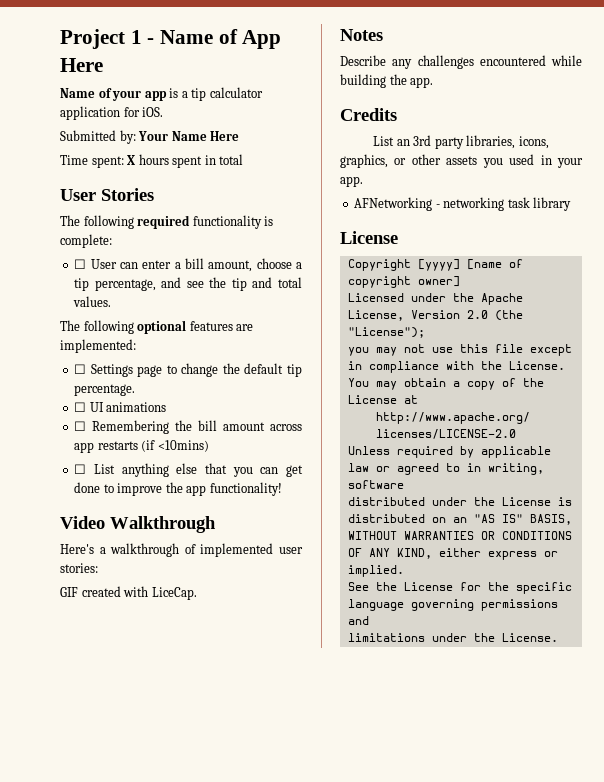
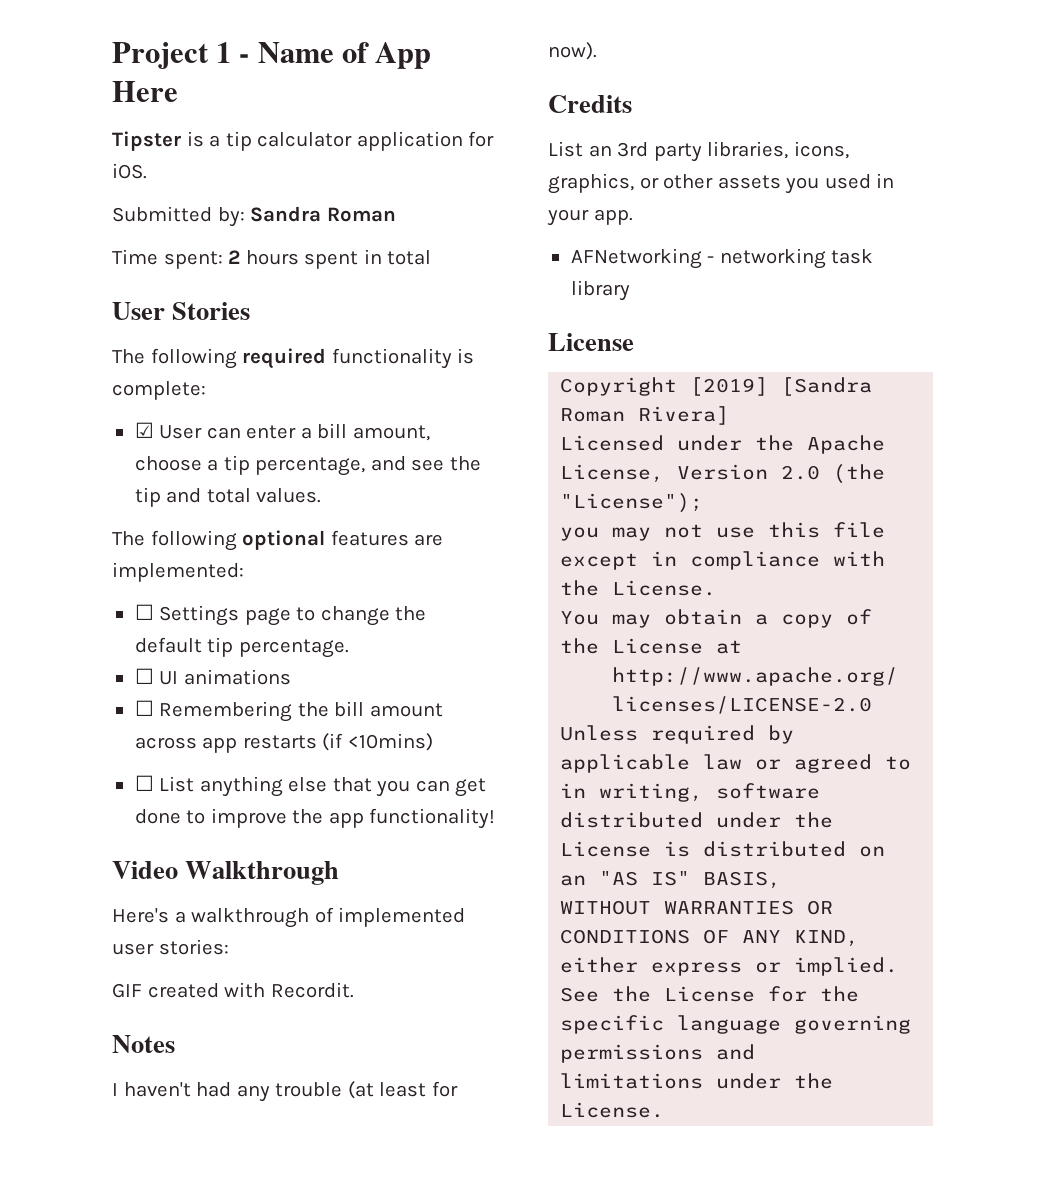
[60,88,167,101] Name of your app -> [112,131,181,151] Tipster
[138,131,240,141] Your Name Here -> [250,206,396,222] Sandra Roman
[127,155,136,165] X -> [228,250,241,264] 2
[74,259,87,269] ☐ -> [134,422,154,438] ☑
[151,587,197,600] LiceCap. -> [270,982,354,998] Recordit.
[340,55,582,69] [340,74,434,88] Describe any challenges encountered while building the app. -> [112,1081,458,1102] [548,42,597,60] I haven't had any trouble (at least for now).
[417,259,523,271] [347,276,460,288] [yyyy] [name of copyright owner] -> [690,377,873,396] [560,406,730,425] [2019] [Sandra Roman Rivera]

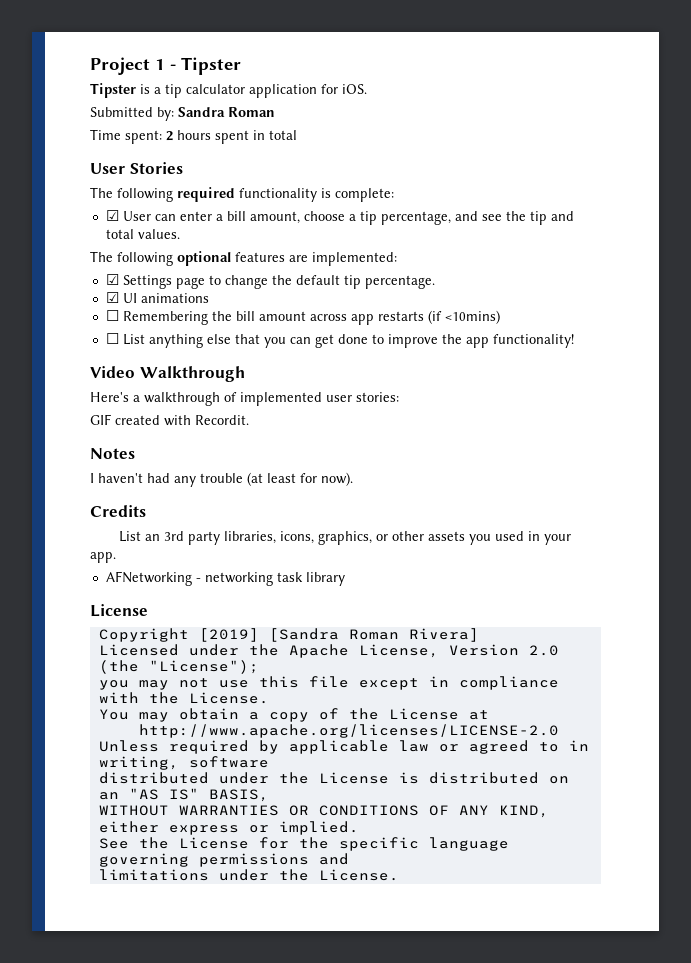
[257,42,432,69] [112,81,178,102] Name of App Here -> [181,57,241,75] Tipster
[134,604,154,620] ☐ -> [105,274,119,285] ☑
[134,668,154,684] ☐ -> [105,292,119,303] ☑

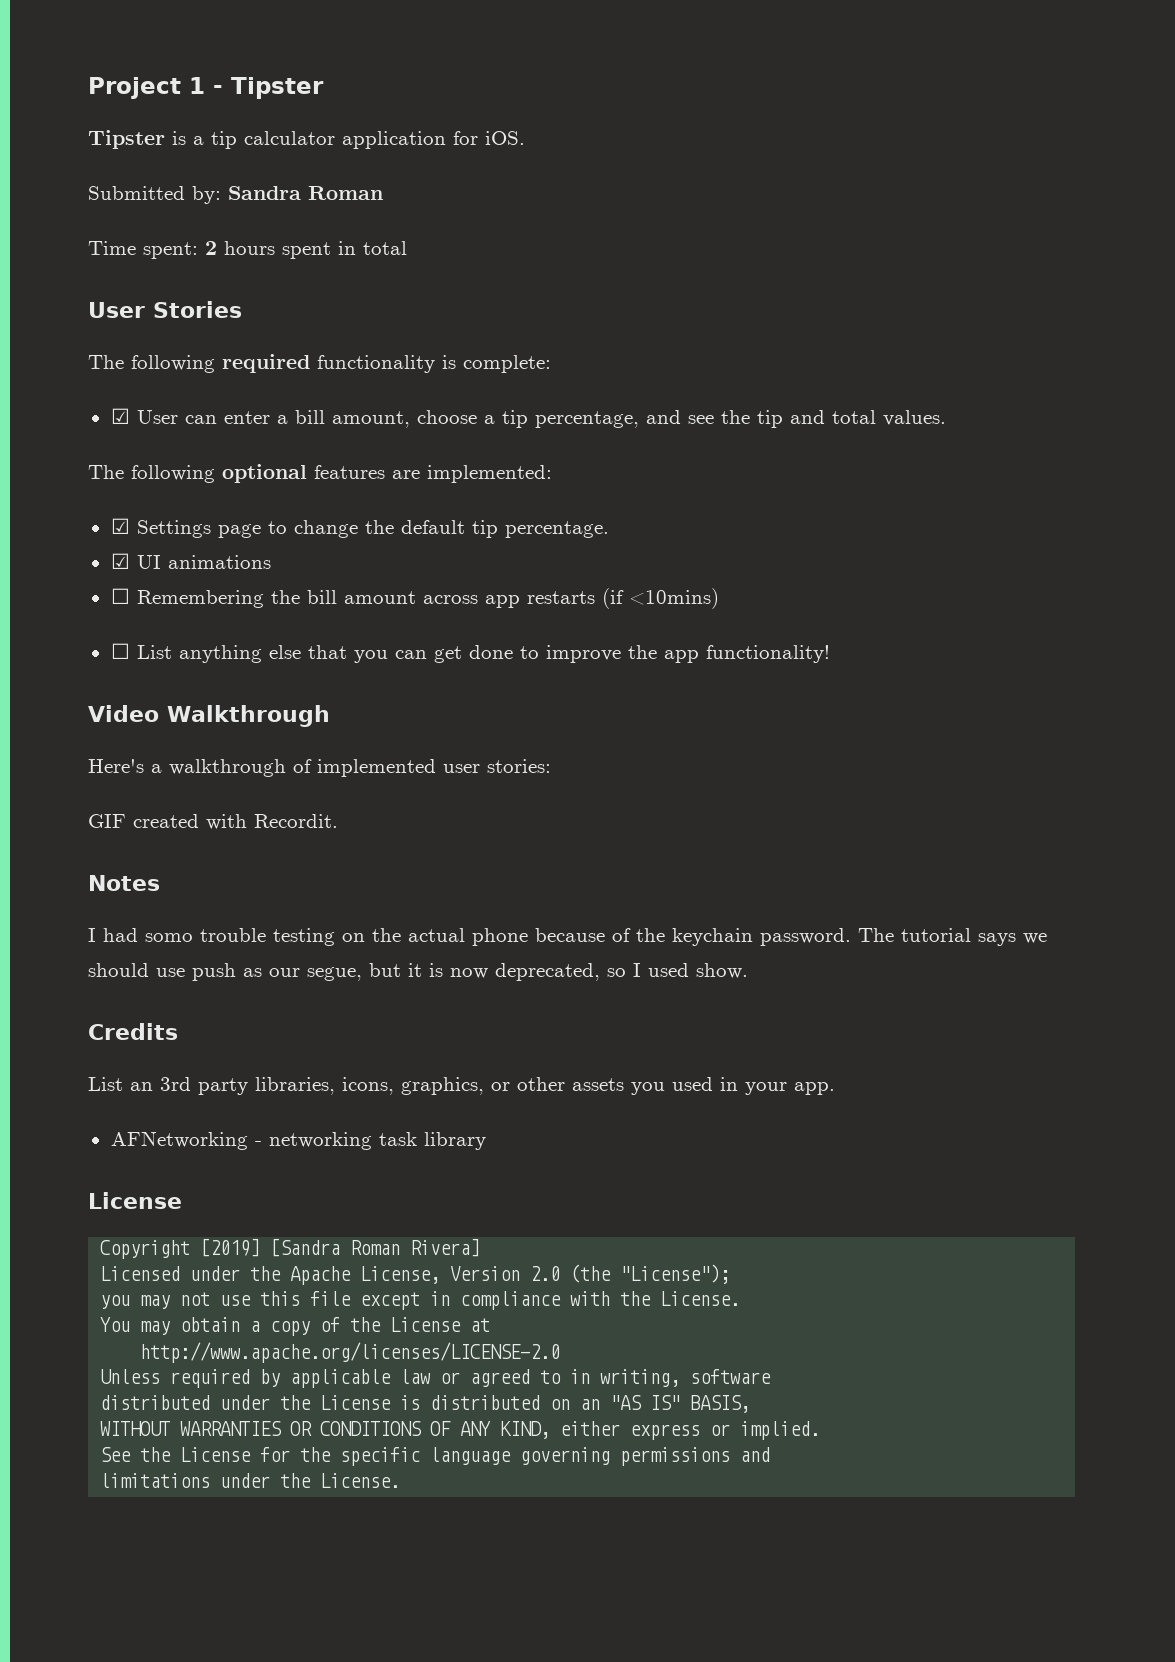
[98,472,353,487] haven't had any trouble (at least for now). -> [103,928,1047,946] [88,963,748,981] had somo trouble testing on the actual phone because of the keychain password. The tutorial says we should use push as our segue, but it is now deprecated, so I used show.

